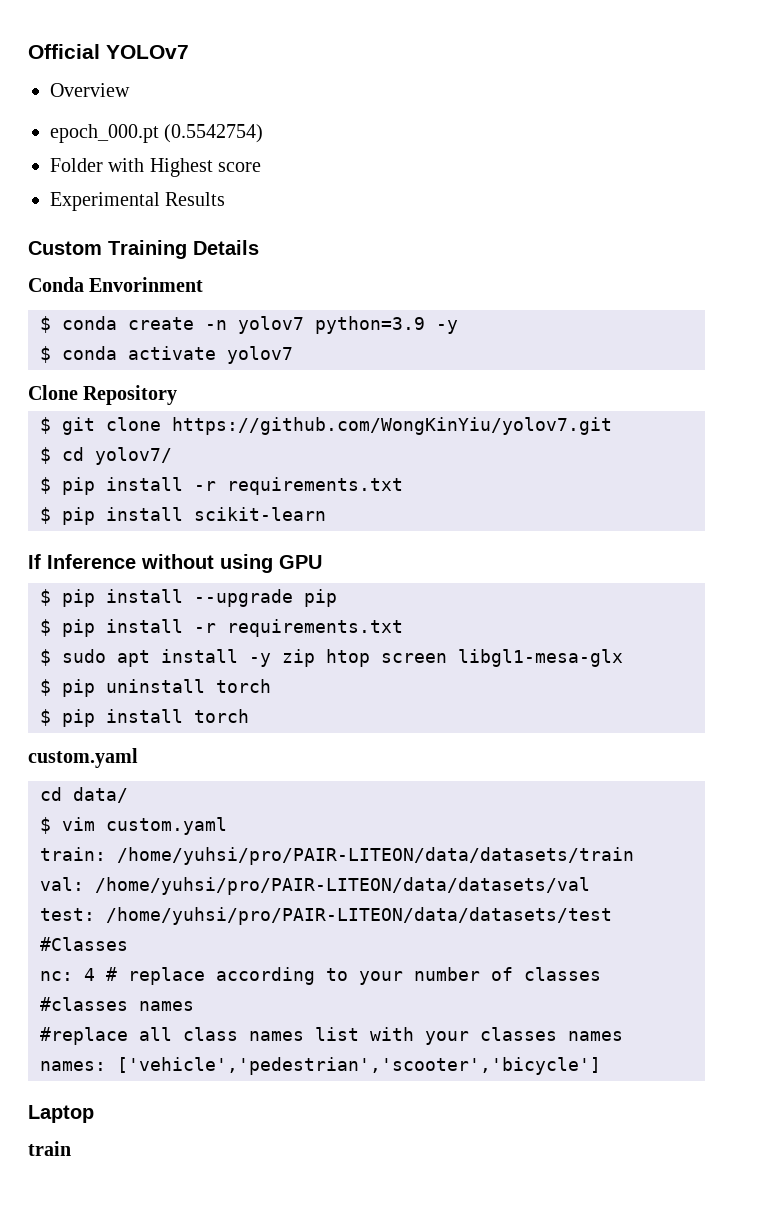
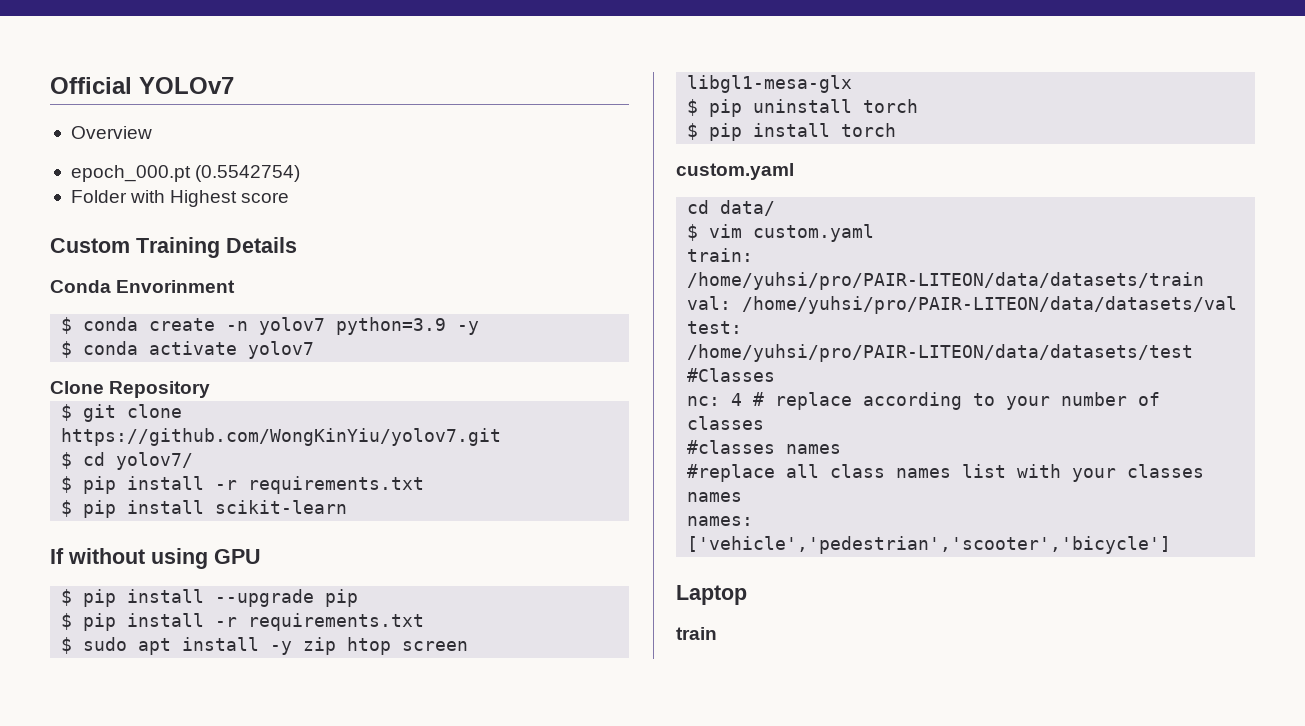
[50,192,226,211] // Experimental Results -> (290, 197) none
[47,554,136,569] Inference -> (64, 556) none

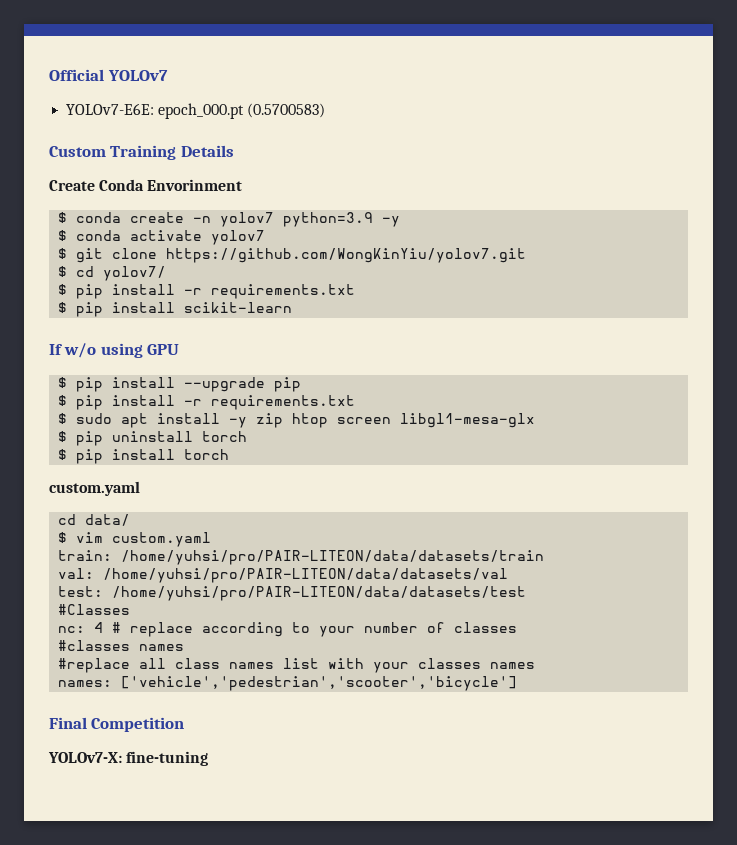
[70,126,152,139] [70,165,301,182] [70,190,290,207] Overview // epoch_000.pt (0.5542754) // Folder with Highest score -> [66,103,326,119] YOLOv7-E6E: epoch_000.pt (0.5700583)
(297, 245) none -> [49,180,95,191] Create
[50,381,211,398] // Clone Repository -> (266, 237) none
[68,548,145,564] without -> [64,343,97,358] w/o
[676,585,747,605] [676,627,717,640] Laptop // train -> [49,717,185,732] [48,751,209,766] Final Competition // YOLOv7-X: fine-tuning

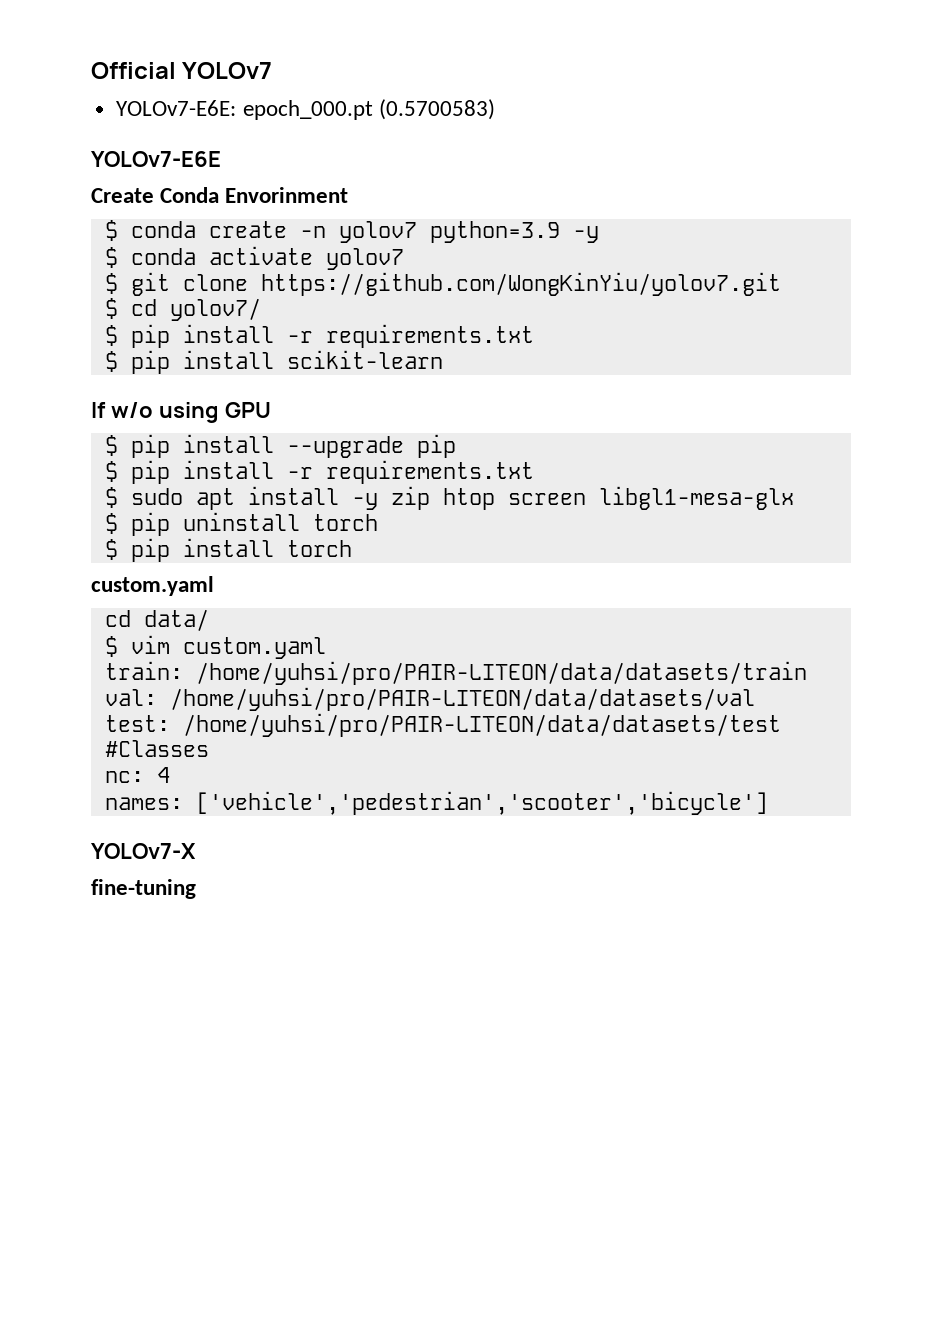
[49,145,234,160] Custom Training Details -> [91,151,221,167] YOLOv7-E6E
[112,622,518,637] [58,640,185,651] [58,658,536,673] # replace according to your number of classes // #classes names // #replace all class names list with your classes names -> (170, 775) none
[49,717,185,732] [48,752,122,763] Final Competition // YOLOv7-X: -> [91,843,196,859] YOLOv7-X //

